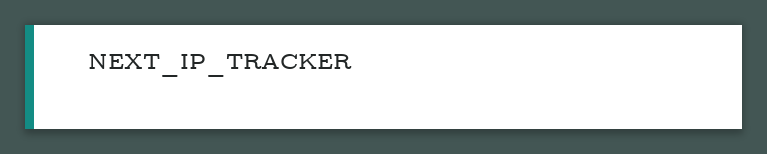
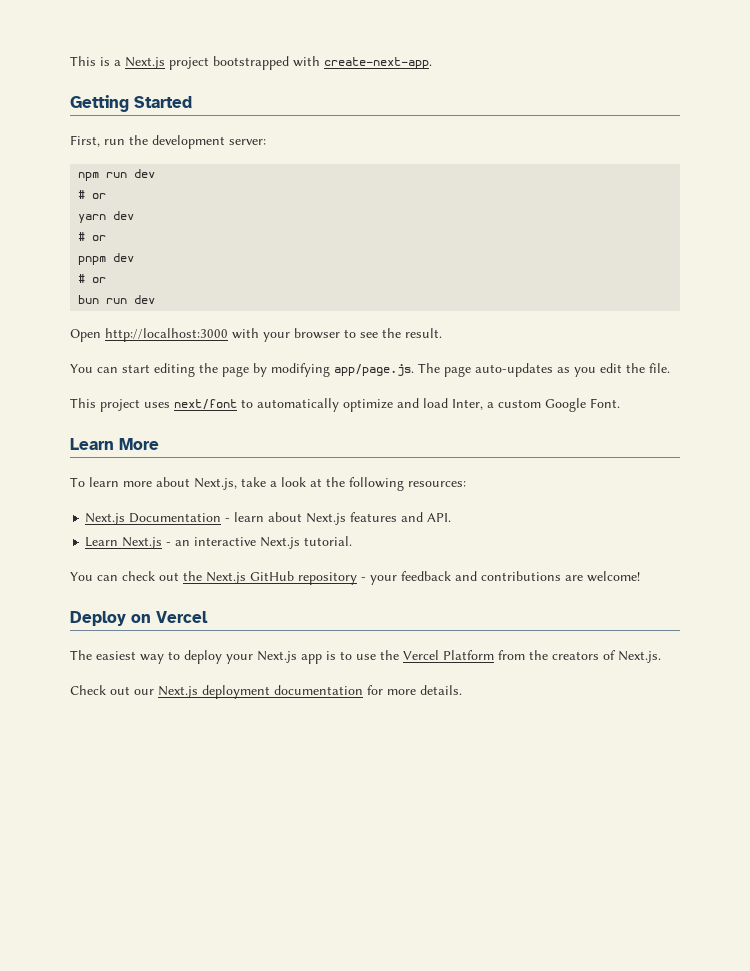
[88,54,352,77] NEXT_IP_TRACKER -> [70,56,432,70] [70,95,192,112] [70,135,266,149] [78,169,156,181] [78,190,107,199] [78,211,135,223] [78,232,107,241] [78,253,135,265] [78,274,107,283] [78,295,156,304] [70,328,442,342] [70,363,670,377] [70,398,620,412] [70,438,159,450] [70,477,466,491] [85,512,452,525] [85,536,353,549] [70,571,640,585] [70,611,208,626] [70,650,661,664] [70,685,462,699] This is a Next.js project bootstrapped with create-next-app. // Getting Started // First, run the development server: // npm run dev // # or // yarn dev // # or // pnpm dev // # or // bun run dev // Open http://localhost:3000 with your browser to see the result. // You can start editing the page by modifying app/page.js. The page auto-updates as you edit the file. // This project uses next/font to automatically optimize and load Inter, a custom Google Font. // Learn More // To learn more about Next.js, take a look at the following resources: // Next.js Documentation - learn about Next.js features and API. // Learn Next.js - an interactive Next.js tutorial. // You can check out the Next.js GitHub repository - your feedback and contributions are welcome! // Deploy on Vercel // The easiest way to deploy your Next.js app is to use the Vercel Platform from the creators of Next.js. // Check out our Next.js deployment documentation for more details.

